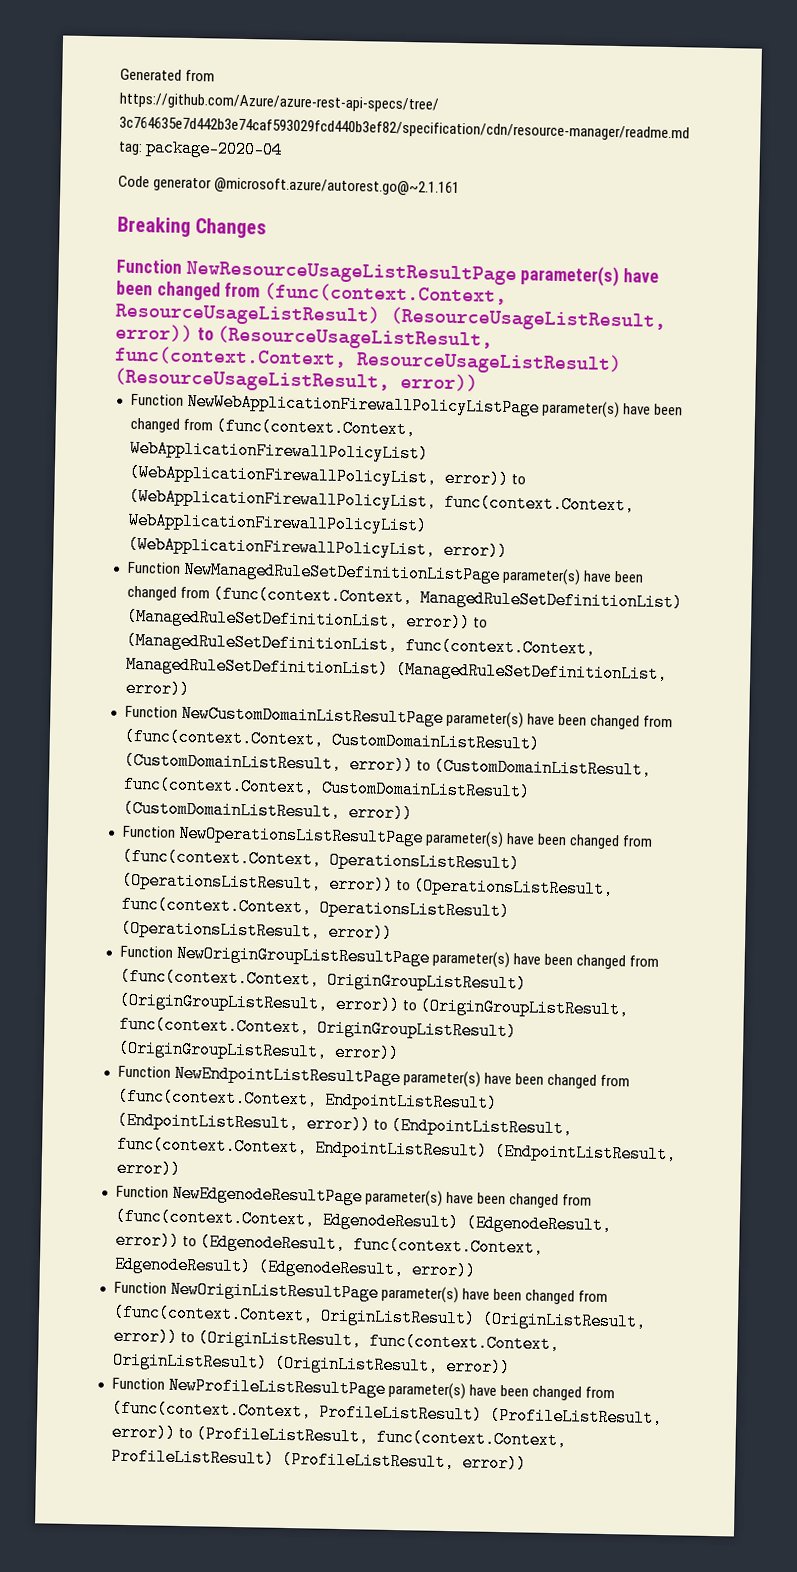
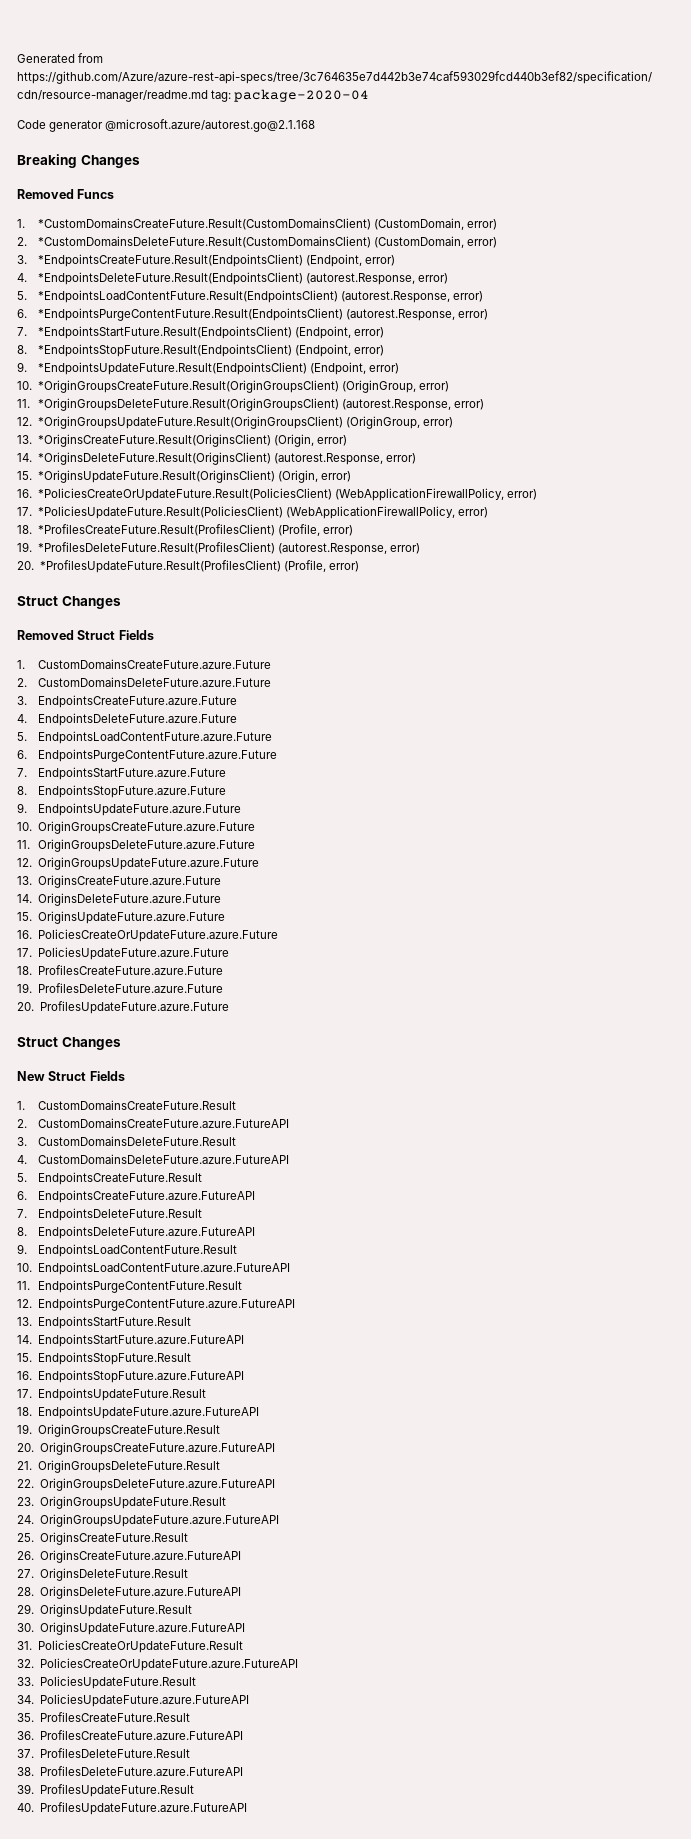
[214,177,461,197] @microsoft.azure/autorest.go@~2.1.161 -> [105,119,316,132] @microsoft.azure/autorest.go@2.1.168
[116,258,660,288] [116,280,508,305] [115,301,666,332] [115,323,494,351] [114,345,622,376] [114,367,478,393] [130,392,683,419] [129,417,416,439] [129,439,429,463] [128,463,526,489] [128,487,635,515] [127,511,428,535] [127,535,508,561] [126,560,644,586] [126,585,683,612] [125,607,488,632] [125,631,596,658] [125,655,668,684] [124,679,190,699] [124,704,673,730] [123,727,540,753] [123,751,652,779] [122,775,531,801] [122,799,413,823] [121,824,653,850] [121,847,520,873] [121,871,614,899] [120,895,510,921] [120,919,393,942] [119,944,659,970] [119,967,527,993] [118,991,629,1019] [118,1015,517,1041] [117,1039,400,1063] [117,1064,630,1089] [116,1087,498,1112] [116,1111,573,1138] [116,1135,677,1164] [115,1159,181,1178] [115,1184,592,1209] [114,1207,612,1235] [114,1231,544,1257] [113,1255,477,1280] [113,1280,608,1305] [112,1303,647,1331] [112,1327,560,1354] [111,1351,511,1377] [111,1376,615,1401] [111,1399,663,1428] [110,1423,567,1450] [110,1447,527,1473] Function NewResourceUsageListResultPage parameter(s) have been changed from (func(context.Context, ResourceUsageListResult) (ResourceUsageListResult, error)) to (ResourceUsageListResult, func(context.Context, ResourceUsageListResult) (ResourceUsageListResult, error)) // Function NewWebApplicationFirewallPolicyListPage parameter(s) have been changed from (func(context.Context, WebApplicationFirewallPolicyList) (WebApplicationFirewallPolicyList, error)) to (WebApplicationFirewallPolicyList, func(context.Context, WebApplicationFirewallPolicyList) (WebApplicationFirewallPolicyList, error)) // Function NewManagedRuleSetDefinitionListPage parameter(s) have been changed from (func(context.Context, ManagedRuleSetDefinitionList) (ManagedRuleSetDefinitionList, error)) to (ManagedRuleSetDefinitionList, func(context.Context, ManagedRuleSetDefinitionList) (ManagedRuleSetDefinitionList, error)) // Function NewCustomDomainListResultPage parameter(s) have been changed from (func(context.Context, CustomDomainListResult) (CustomDomainListResult, error)) to (CustomDomainListResult, func(context.Context, CustomDomainListResult) (CustomDomainListResult, error)) // Function NewOperationsListResultPage parameter(s) have been changed from (func(context.Context, OperationsListResult) (OperationsListResult, error)) to (OperationsListResult, func(context.Context, OperationsListResult) (OperationsListResult, error)) // Function NewOriginGroupListResultPage parameter(s) have been changed from (func(context.Context, OriginGroupListResult) (OriginGroupListResult, error)) to (OriginGroupListResult, func(context.Context, OriginGroupListResult) (OriginGroupListResult, error)) // Function NewEndpointListResultPage parameter(s) have been changed from (func(context.Context, EndpointListResult) (EndpointListResult, error)) to (EndpointListResult, func(context.Context, EndpointListResult) (EndpointListResult, error)) // Function NewEdgenodeResultPage parameter(s) have been changed from (func(context.Context, EdgenodeResult) (EdgenodeResult, error)) to (EdgenodeResult, func(context.Context, EdgenodeResult) (EdgenodeResult, error)) // Function NewOriginListResultPage parameter(s) have been changed from (func(context.Context, OriginListResult) (OriginListResult, error)) to (OriginListResult, func(context.Context, OriginListResult) (OriginListResult, error)) // Function NewProfileListResultPage parameter(s) have been changed from (func(context.Context, ProfileListResult) (ProfileListResult, error)) to (ProfileListResult, func(context.Context, ProfileListResult) (ProfileListResult, error)) -> [17,189,115,199] [17,218,498,230] [17,236,498,248] [17,254,396,267] [17,272,449,285] [17,290,484,303] [17,308,489,321] [17,326,385,339] [17,344,385,357] [17,362,400,375] [17,380,450,393] [17,398,485,411] [17,416,454,429] [17,434,348,447] [17,452,417,465] [17,470,352,483] [17,488,538,501] [17,506,489,519] [17,524,354,536] [17,542,421,555] [17,560,359,573] [17,596,121,609] [17,630,154,640] [17,659,272,669] [17,677,272,687] [17,695,238,708] [17,713,238,726] [17,731,273,744] [17,749,278,762] [17,767,227,780] [17,785,227,798] [17,803,242,816] [17,821,256,834] [17,839,256,852] [17,857,260,870] [17,875,222,888] [17,893,222,906] [17,911,226,924] [17,929,279,942] [17,947,230,960] [17,965,224,975] [17,983,224,993] [17,1001,229,1014] [17,1037,121,1050] [17,1071,125,1081] [17,1100,237,1110] [17,1118,290,1128] [17,1136,237,1146] [17,1154,290,1164] [17,1172,203,1185] [17,1190,256,1203] [17,1208,203,1221] [17,1226,256,1239] [17,1244,238,1257] [17,1262,291,1275] [17,1280,243,1293] [17,1298,296,1311] [17,1316,192,1329] [17,1334,245,1347] [17,1352,192,1365] [17,1370,245,1383] [17,1388,207,1401] [17,1406,260,1419] [17,1424,221,1437] [17,1442,275,1455] [17,1460,221,1473] [17,1478,275,1491] [17,1496,226,1509] [17,1514,279,1527] [17,1532,188,1545] [17,1550,241,1563] [17,1568,188,1581] [17,1586,241,1599] [17,1604,192,1617] [17,1622,245,1635] [17,1640,244,1653] [17,1658,298,1671] [17,1676,196,1689] [17,1694,249,1707] [17,1712,190,1722] [17,1730,243,1740] [17,1748,190,1758] [17,1766,243,1776] [17,1784,194,1797] [17,1802,247,1815] Removed Funcs // 1. *CustomDomainsCreateFuture.Result(CustomDomainsClient) (CustomDomain, error) // 2. *CustomDomainsDeleteFuture.Result(CustomDomainsClient) (CustomDomain, error) // 3. *EndpointsCreateFuture.Result(EndpointsClient) (Endpoint, error) // 4. *EndpointsDeleteFuture.Result(EndpointsClient) (autorest.Response, error) // 5. *EndpointsLoadContentFuture.Result(EndpointsClient) (autorest.Response, error) // 6. *EndpointsPurgeContentFuture.Result(EndpointsClient) (autorest.Response, error) // 7. *EndpointsStartFuture.Result(EndpointsClient) (Endpoint, error) // 8. *EndpointsStopFuture.Result(EndpointsClient) (Endpoint, error) // 9. *EndpointsUpdateFuture.Result(EndpointsClient) (Endpoint, error) // 10. *OriginGroupsCreateFuture.Result(OriginGroupsClient) (OriginGroup, error) // 11. *OriginGroupsDeleteFuture.Result(OriginGroupsClient) (autorest.Response, error) // 12. *OriginGroupsUpdateFuture.Result(OriginGroupsClient) (OriginGroup, error) // 13. *OriginsCreateFuture.Result(OriginsClient) (Origin, error) // 14. *OriginsDeleteFuture.Result(OriginsClient) (autorest.Response, error) // 15. *OriginsUpdateFuture.Result(OriginsClient) (Origin, error) // 16. *PoliciesCreateOrUpdateFuture.Result(PoliciesClient) (WebApplicationFirewallPolicy, error) // 17. *PoliciesUpdateFuture.Result(PoliciesClient) (WebApplicationFirewallPolicy, error) // 18. *ProfilesCreateFuture.Result(ProfilesClient) (Profile, error) // 19. *ProfilesDeleteFuture.Result(ProfilesClient) (autorest.Response, error) // 20. *ProfilesUpdateFuture.Result(ProfilesClient) (Profile, error) // Struct Changes // Removed Struct Fields // 1. CustomDomainsCreateFuture.azure.Future // 2. CustomDomainsDeleteFuture.azure.Future // 3. EndpointsCreateFuture.azure.Future // 4. EndpointsDeleteFuture.azure.Future // 5. EndpointsLoadContentFuture.azure.Future // 6. EndpointsPurgeContentFuture.azure.Future // 7. EndpointsStartFuture.azure.Future // 8. EndpointsStopFuture.azure.Future // 9. EndpointsUpdateFuture.azure.Future // 10. OriginGroupsCreateFuture.azure.Future // 11. OriginGroupsDeleteFuture.azure.Future // 12. OriginGroupsUpdateFuture.azure.Future // 13. OriginsCreateFuture.azure.Future // 14. OriginsDeleteFuture.azure.Future // 15. OriginsUpdateFuture.azure.Future // 16. PoliciesCreateOrUpdateFuture.azure.Future // 17. PoliciesUpdateFuture.azure.Future // 18. ProfilesCreateFuture.azure.Future // 19. ProfilesDeleteFuture.azure.Future // 20. ProfilesUpdateFuture.azure.Future // Struct Changes // New Struct Fields // 1. CustomDomainsCreateFuture.Result // 2. CustomDomainsCreateFuture.azure.FutureAPI // 3. CustomDomainsDeleteFuture.Result // 4. CustomDomainsDeleteFuture.azure.FutureAPI // 5. EndpointsCreateFuture.Result // 6. EndpointsCreateFuture.azure.FutureAPI // 7. EndpointsDeleteFuture.Result // 8. EndpointsDeleteFuture.azure.FutureAPI // 9. EndpointsLoadContentFuture.Result // 10. EndpointsLoadContentFuture.azure.FutureAPI // 11. EndpointsPurgeContentFuture.Result // 12. EndpointsPurgeContentFuture.azure.FutureAPI // 13. EndpointsStartFuture.Result // 14. EndpointsStartFuture.azure.FutureAPI // 15. EndpointsStopFuture.Result // 16. EndpointsStopFuture.azure.FutureAPI // 17. EndpointsUpdateFuture.Result // 18. EndpointsUpdateFuture.azure.FutureAPI // 19. OriginGroupsCreateFuture.Result // 20. OriginGroupsCreateFuture.azure.FutureAPI // 21. OriginGroupsDeleteFuture.Result // 22. OriginGroupsDeleteFuture.azure.FutureAPI // 23. OriginGroupsUpdateFuture.Result // 24. OriginGroupsUpdateFuture.azure.FutureAPI // 25. OriginsCreateFuture.Result // 26. OriginsCreateFuture.azure.FutureAPI // 27. OriginsDeleteFuture.Result // 28. OriginsDeleteFuture.azure.FutureAPI // 29. OriginsUpdateFuture.Result // 30. OriginsUpdateFuture.azure.FutureAPI // 31. PoliciesCreateOrUpdateFuture.Result // 32. PoliciesCreateOrUpdateFuture.azure.FutureAPI // 33. PoliciesUpdateFuture.Result // 34. PoliciesUpdateFuture.azure.FutureAPI // 35. ProfilesCreateFuture.Result // 36. ProfilesCreateFuture.azure.FutureAPI // 37. ProfilesDeleteFuture.Result // 38. ProfilesDeleteFuture.azure.FutureAPI // 39. ProfilesUpdateFuture.Result // 40. ProfilesUpdateFuture.azure.FutureAPI

